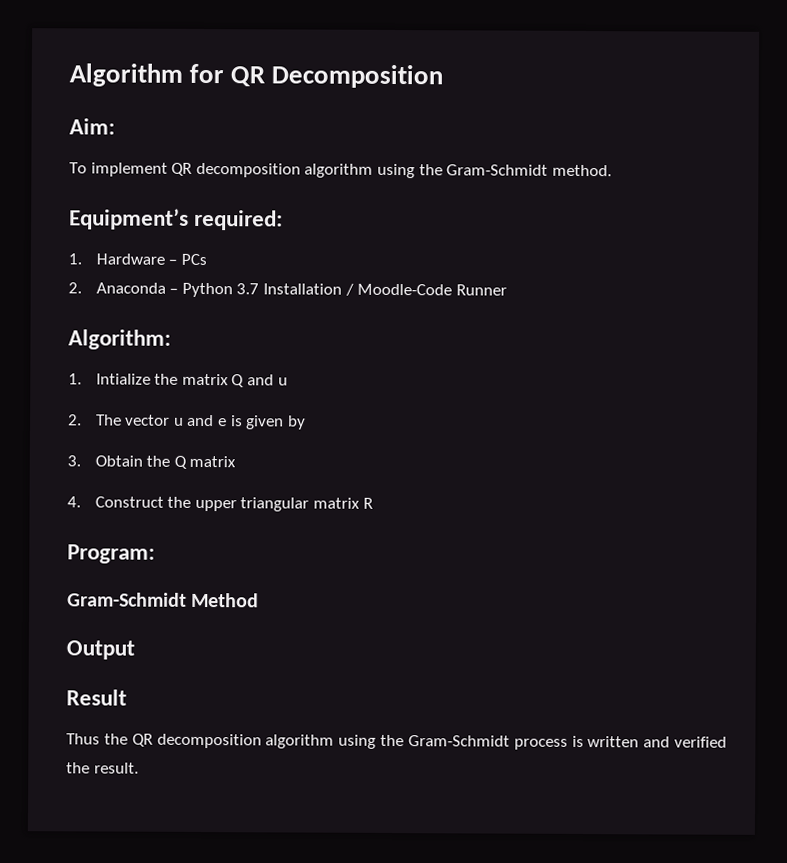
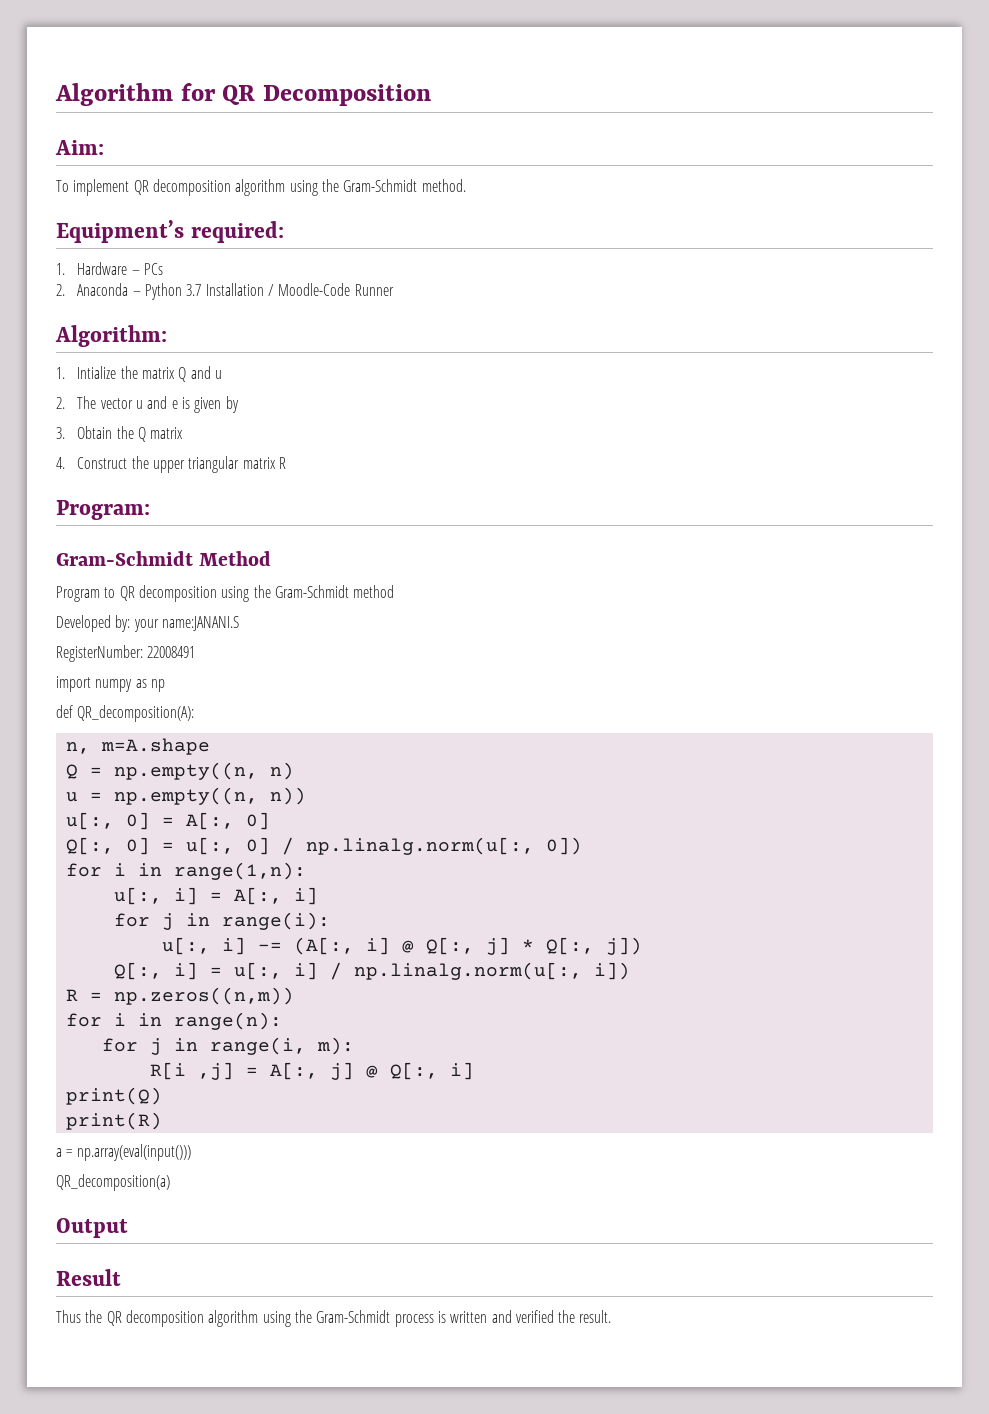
(260, 600) none -> [56,585,395,602] [56,615,239,632] [56,645,196,662] [56,676,165,692] [56,705,195,722] [65,738,210,755] [65,762,294,780] [65,787,306,805] [65,812,270,830] [65,837,582,855] [65,862,306,880] [113,887,318,905] [113,912,330,930] [161,937,642,955] [113,962,630,980] [65,987,294,1005] [65,1012,282,1030] [101,1037,354,1055] [149,1062,474,1080] [65,1087,162,1105] [65,1112,162,1130] [56,1144,191,1161] [56,1174,170,1191] // Program to QR decomposition using the Gram-Schmidt method // Developed by: your name:JANANI.S // RegisterNumber: 22008491 // import numpy as np // def QR_decomposition(A): // n, m=A.shape // Q = np.empty((n, n) // u = np.empty((n, n)) // u[:, 0] = A[:, 0] // Q[:, 0] = u[:, 0] / np.linalg.norm(u[:, 0]) // for i in range(1,n): // u[:, i] = A[:, i] // for j in range(i): // u[:, i] -= (A[:, i] @ Q[:, j] * Q[:, j]) // Q[:, i] = u[:, i] / np.linalg.norm(u[:, i]) // R = np.zeros((n,m)) // for i in range(n): // for j in range(i, m): // R[i ,j] = A[:, j] @ Q[:, i] // print(Q) // print(R) // a = np.array(eval(input())) // QR_decomposition(a)

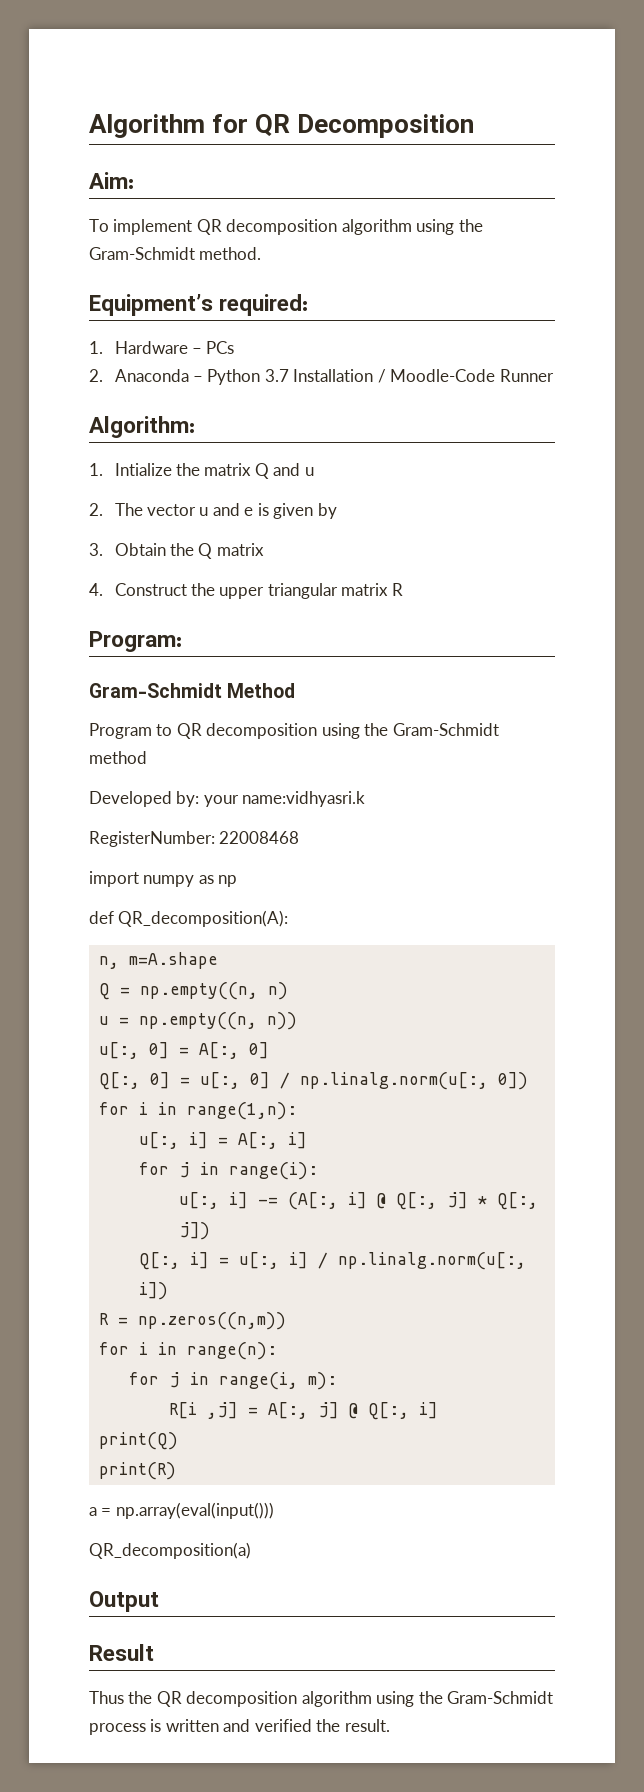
[161,616,239,631] name:JANANI.S -> [242,791,366,807] name:vidhyasri.k
[147,646,196,658] 22008491 -> [219,831,300,844] 22008468

